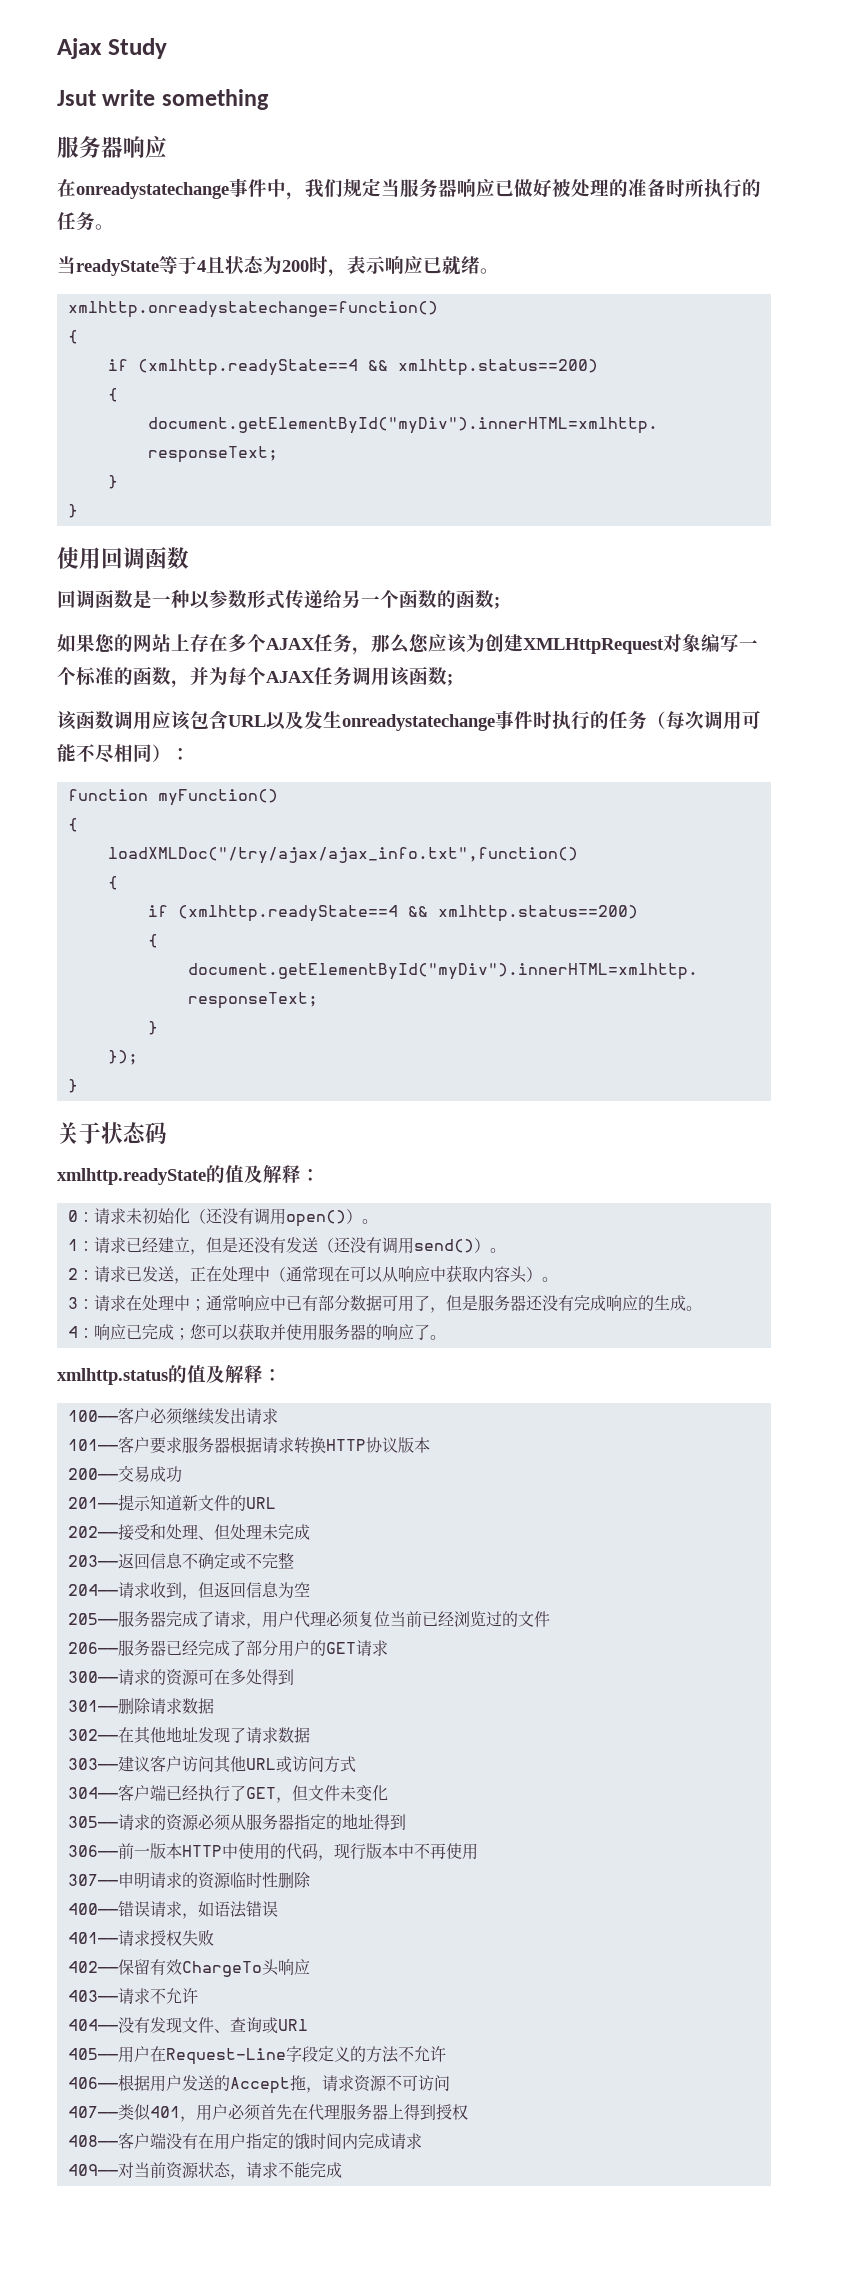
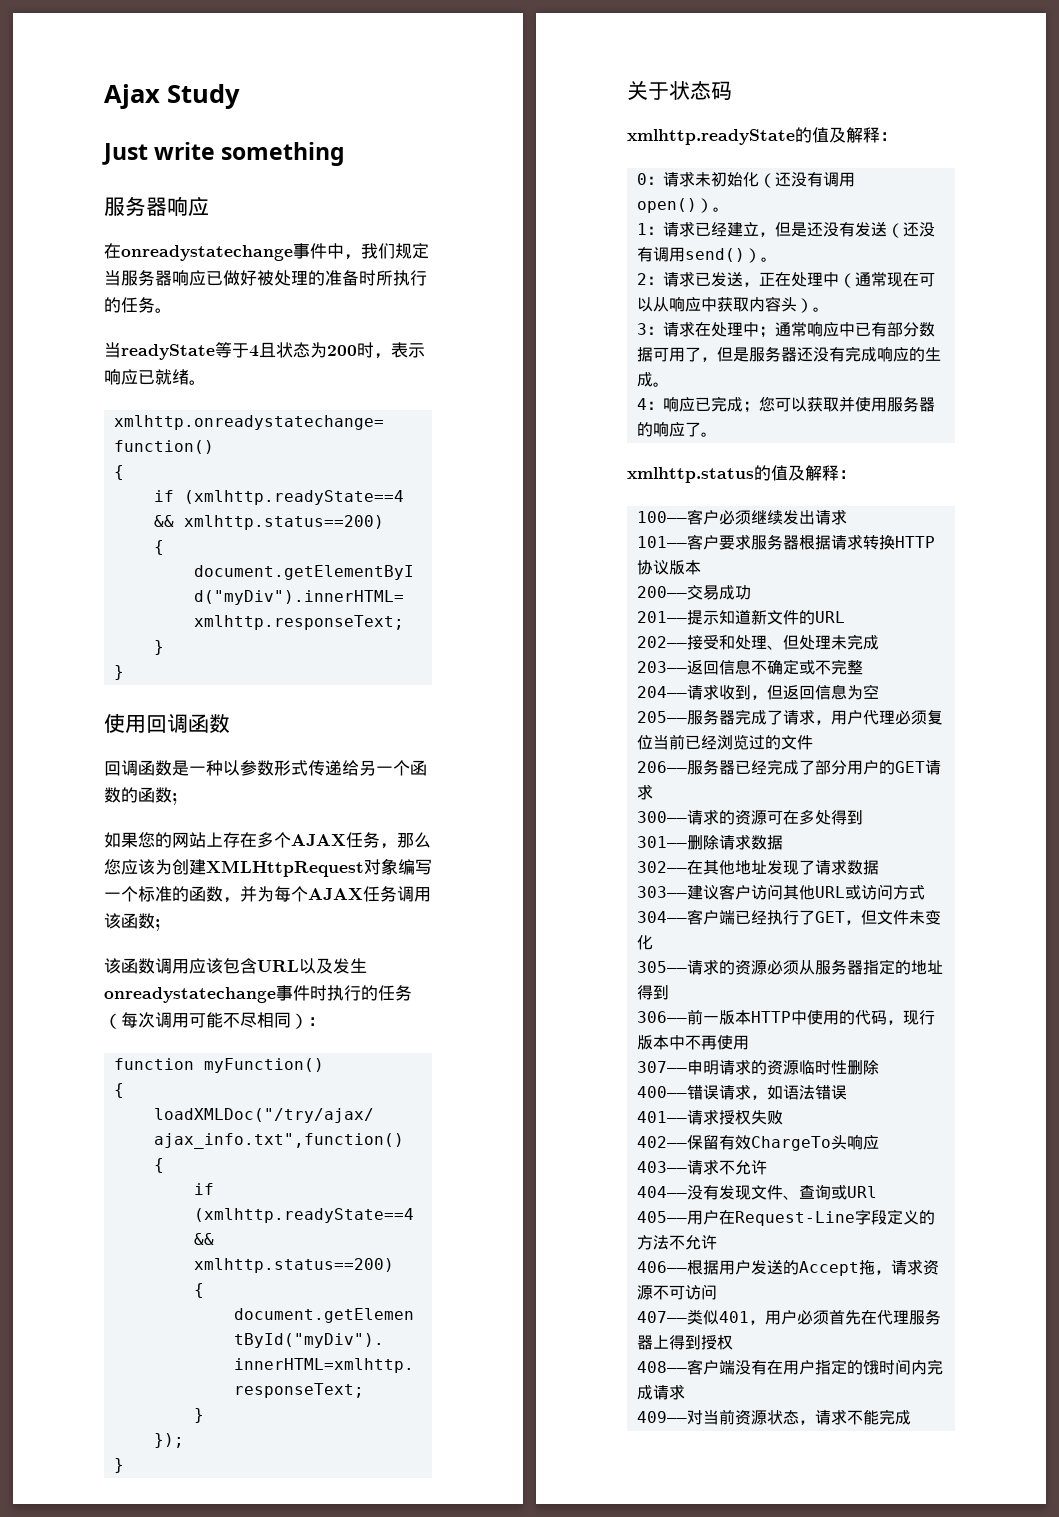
[57,90,96,106] Jsut -> [102,143,148,165] Just

